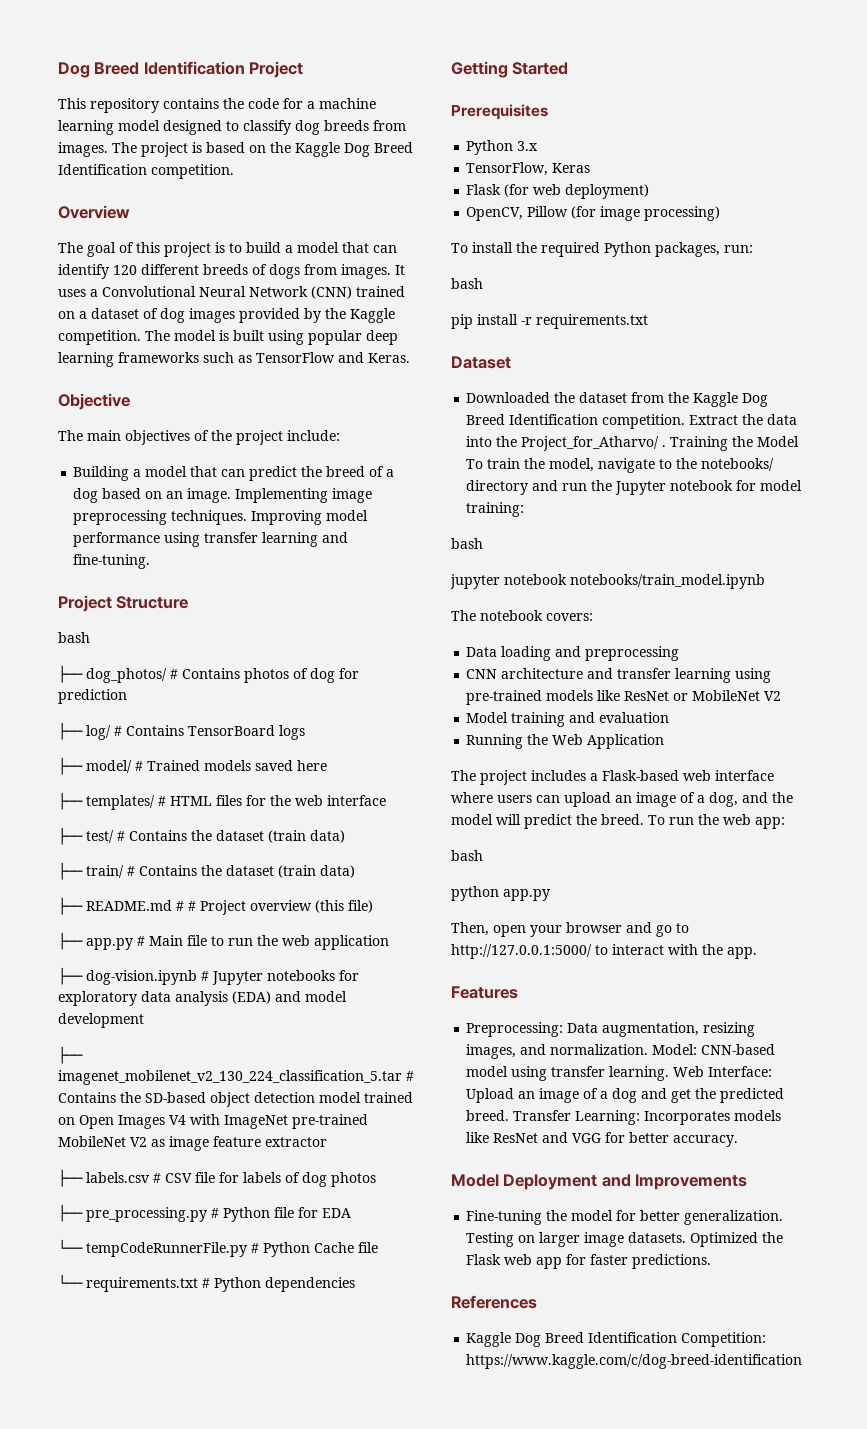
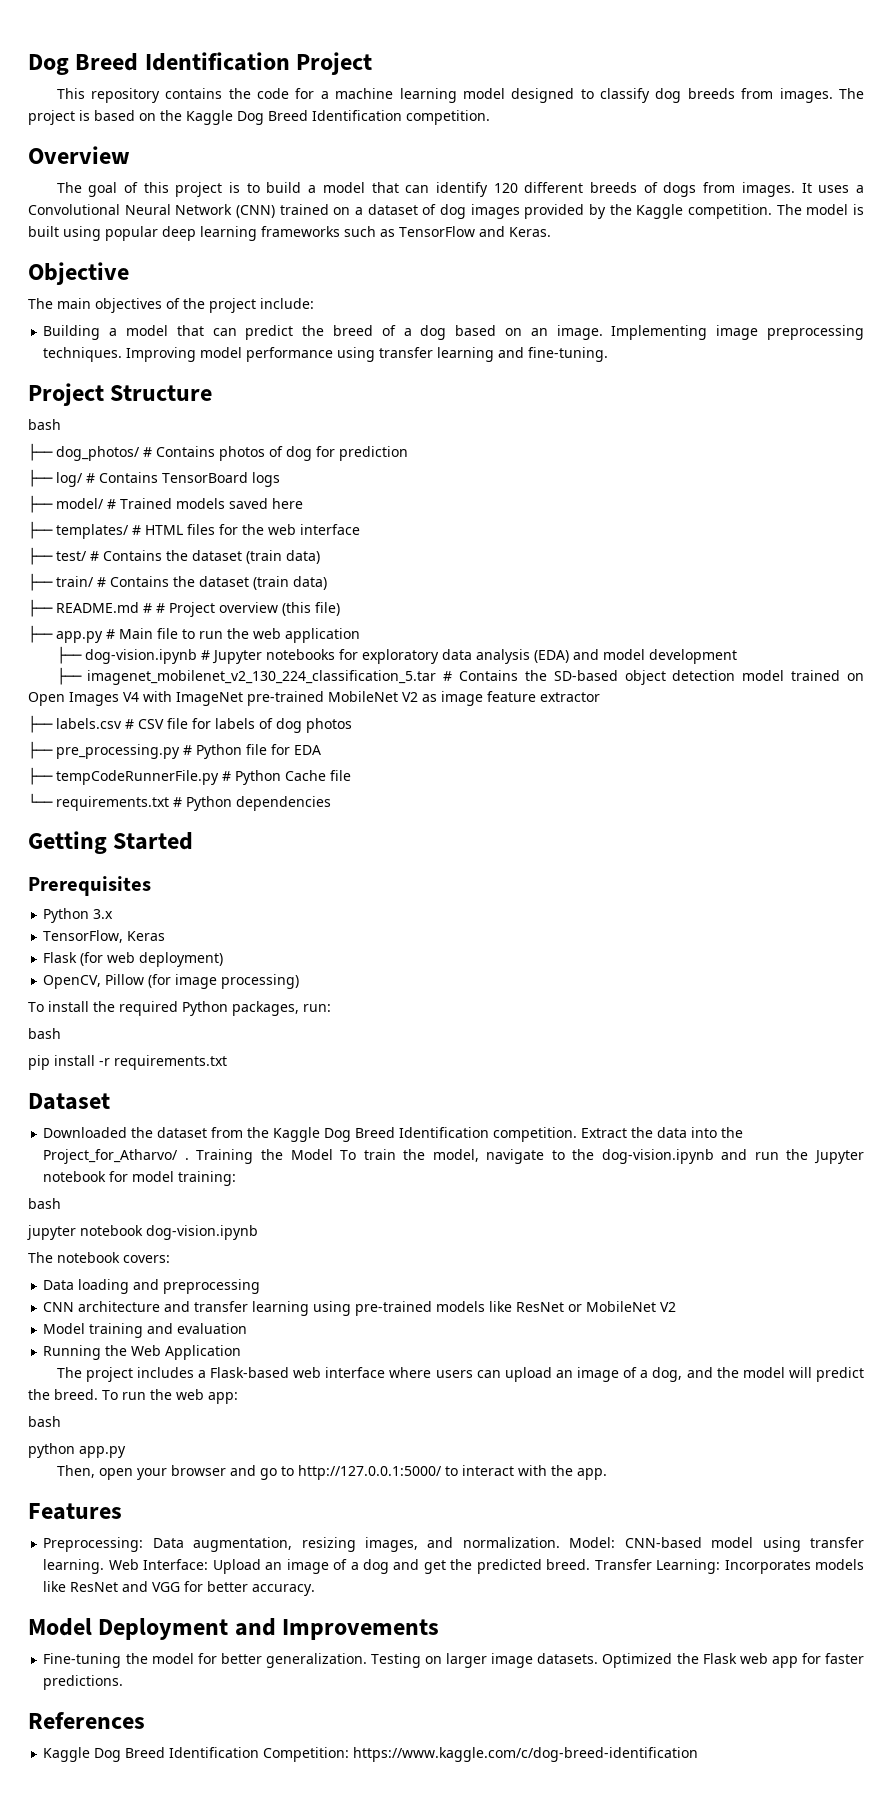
[58,1239,83,1253] └── -> [28,767,53,785] ├──
[701,458,775,471] [466,480,529,495] notebooks/ directory -> [601,1149,714,1164] dog-vision.ipynb
[570,574,765,589] notebooks/train_model.ipynb -> [146,1225,258,1240] dog-vision.ipynb

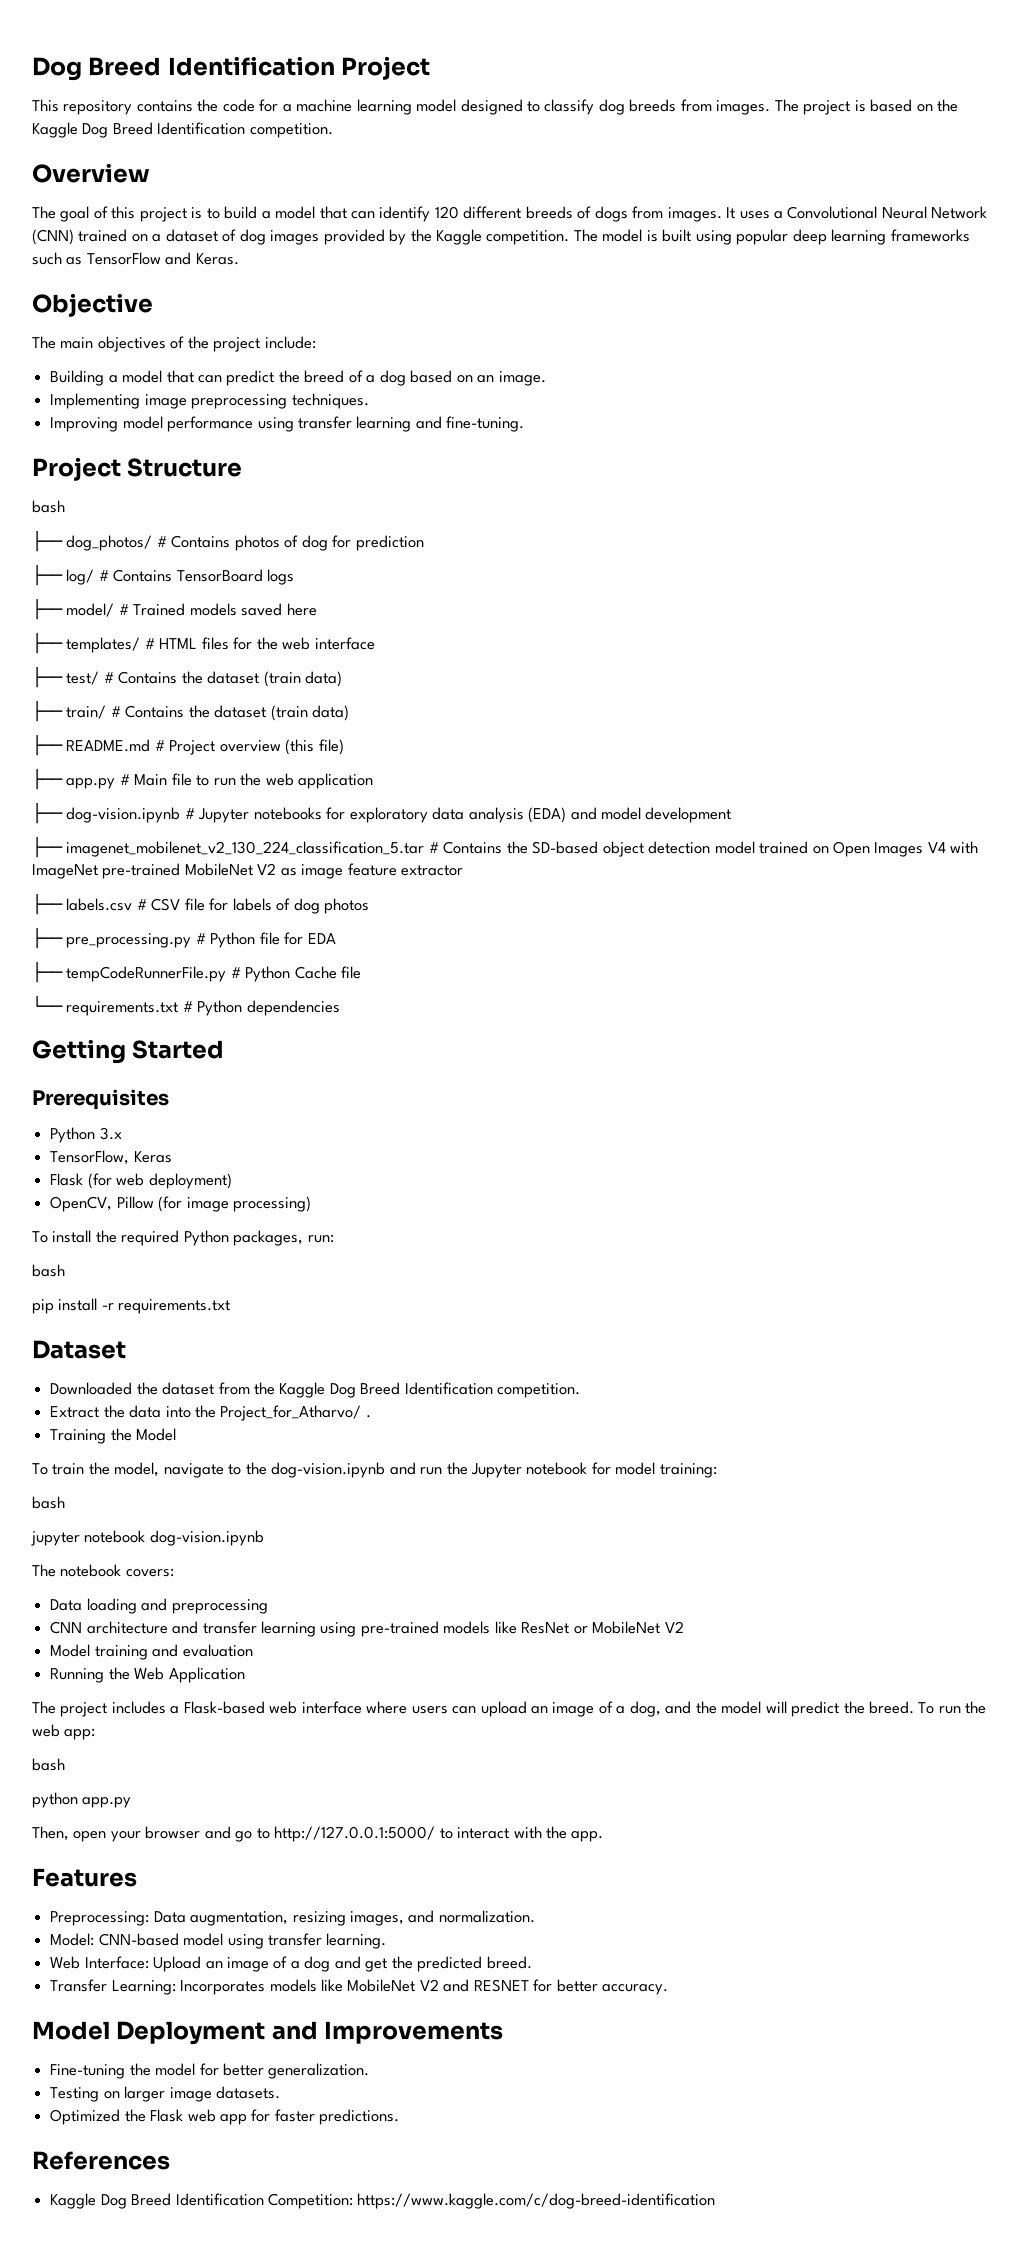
(603, 332) none -> (546, 378) //
(123, 354) none -> (369, 401) //
[156,603,165,613] # -> (165, 745) none
(578, 1134) none -> (581, 1390) //
(189, 1159) none -> (371, 1416) //
(333, 1154) none -> (177, 1434) //
(560, 1542) none -> (535, 1916) //
(105, 1566) none -> (387, 1941) //
(591, 1564) none -> (532, 1962) //
[70,1581,181,1592] ResNet and VGG -> [347,1979,529,1992] MobileNet V2 and RESNET
(367, 1660) none -> (370, 2071) //
(599, 1658) none -> (280, 2092) //

